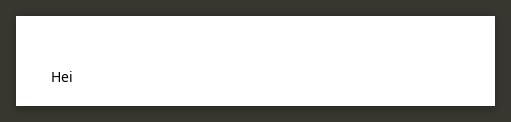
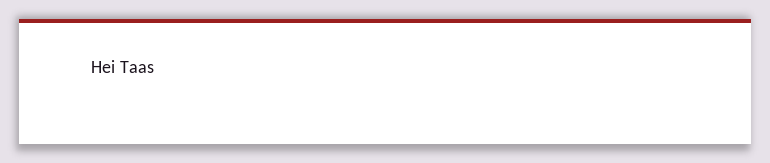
(73, 76) none -> [119,61,154,73] Taas

